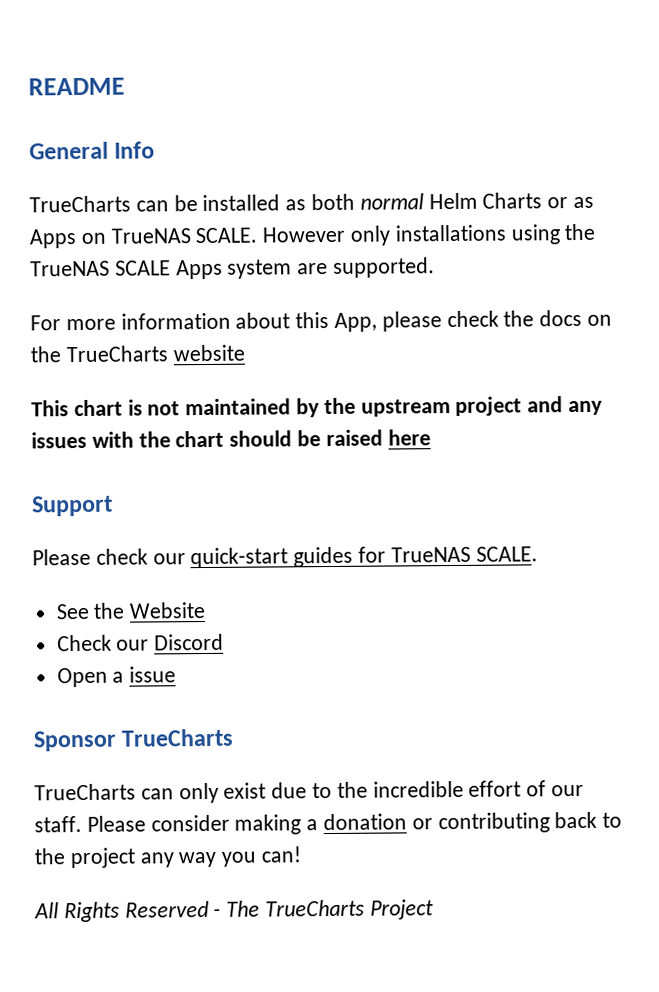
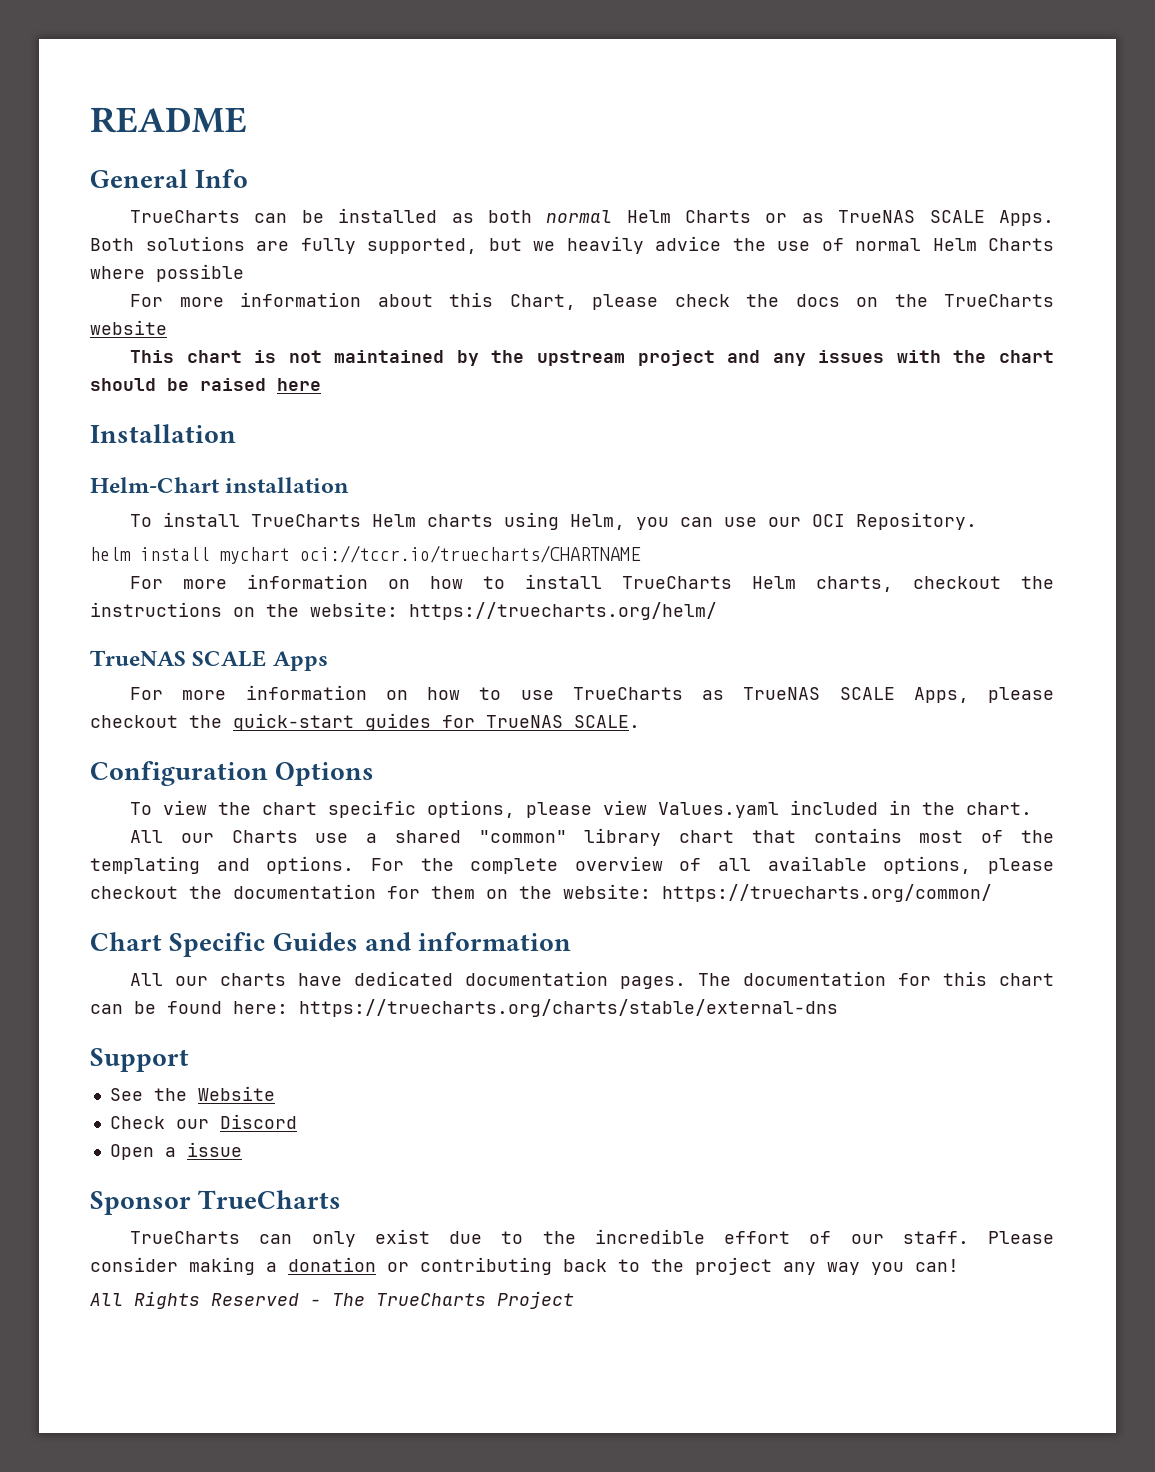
[29,223,596,249] [30,257,436,280] Apps on TrueNAS SCALE. However only installations using the TrueNAS SCALE Apps system are supported. -> [838,210,1055,226] [90,236,1054,254] [90,264,244,282] TrueNAS SCALE Apps. Both solutions are fully supported, but we heavily advice the use of normal Helm Charts where possible
[334,312,378,332] App, -> [509,294,576,310] Chart,
[31,495,113,517] [32,548,186,566] Support // Please check our -> [90,424,236,443] [90,477,350,493] [130,512,978,530] [90,545,641,564] [130,574,1054,592] [90,602,717,620] [90,650,328,671] [130,685,1054,703] [90,715,222,728] Installation // Helm-Chart installation // To install TrueCharts Helm charts using Helm, you can use our OCI Repository. // helm install mychart oci://tccr.io/truecharts/CHARTNAME // For more information on how to install TrueCharts Helm charts, checkout the instructions on the website: https://truecharts.org/helm/ // TrueNAS SCALE Apps // For more information on how to use TrueCharts as TrueNAS SCALE Apps, please checkout the
(538, 554) none -> [90,761,375,786] [130,800,1033,818] [130,828,1055,846] [90,856,1054,874] [90,884,992,902] [90,932,572,957] [130,971,1054,989] [90,999,838,1017] [90,1048,189,1072] // Configuration Options // To view the chart specific options, please view Values.yaml included in the chart. // All our Charts use a shared "common" library chart that contains most of the templating and options. For the complete overview of all available options, please checkout the documentation for them on the website: https://truecharts.org/common/ // Chart Specific Guides and information // All our charts have dedicated documentation pages. The documentation for this chart can be found here: https://truecharts.org/charts/stable/external-dns // Support

